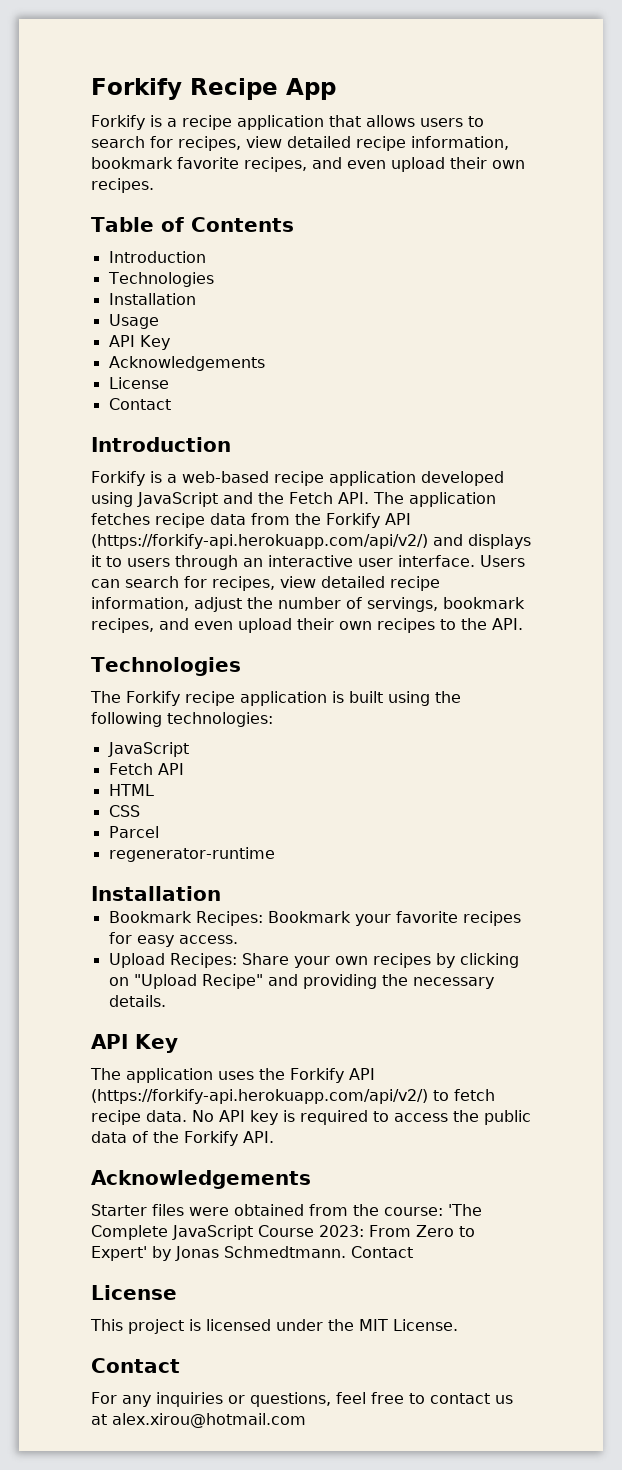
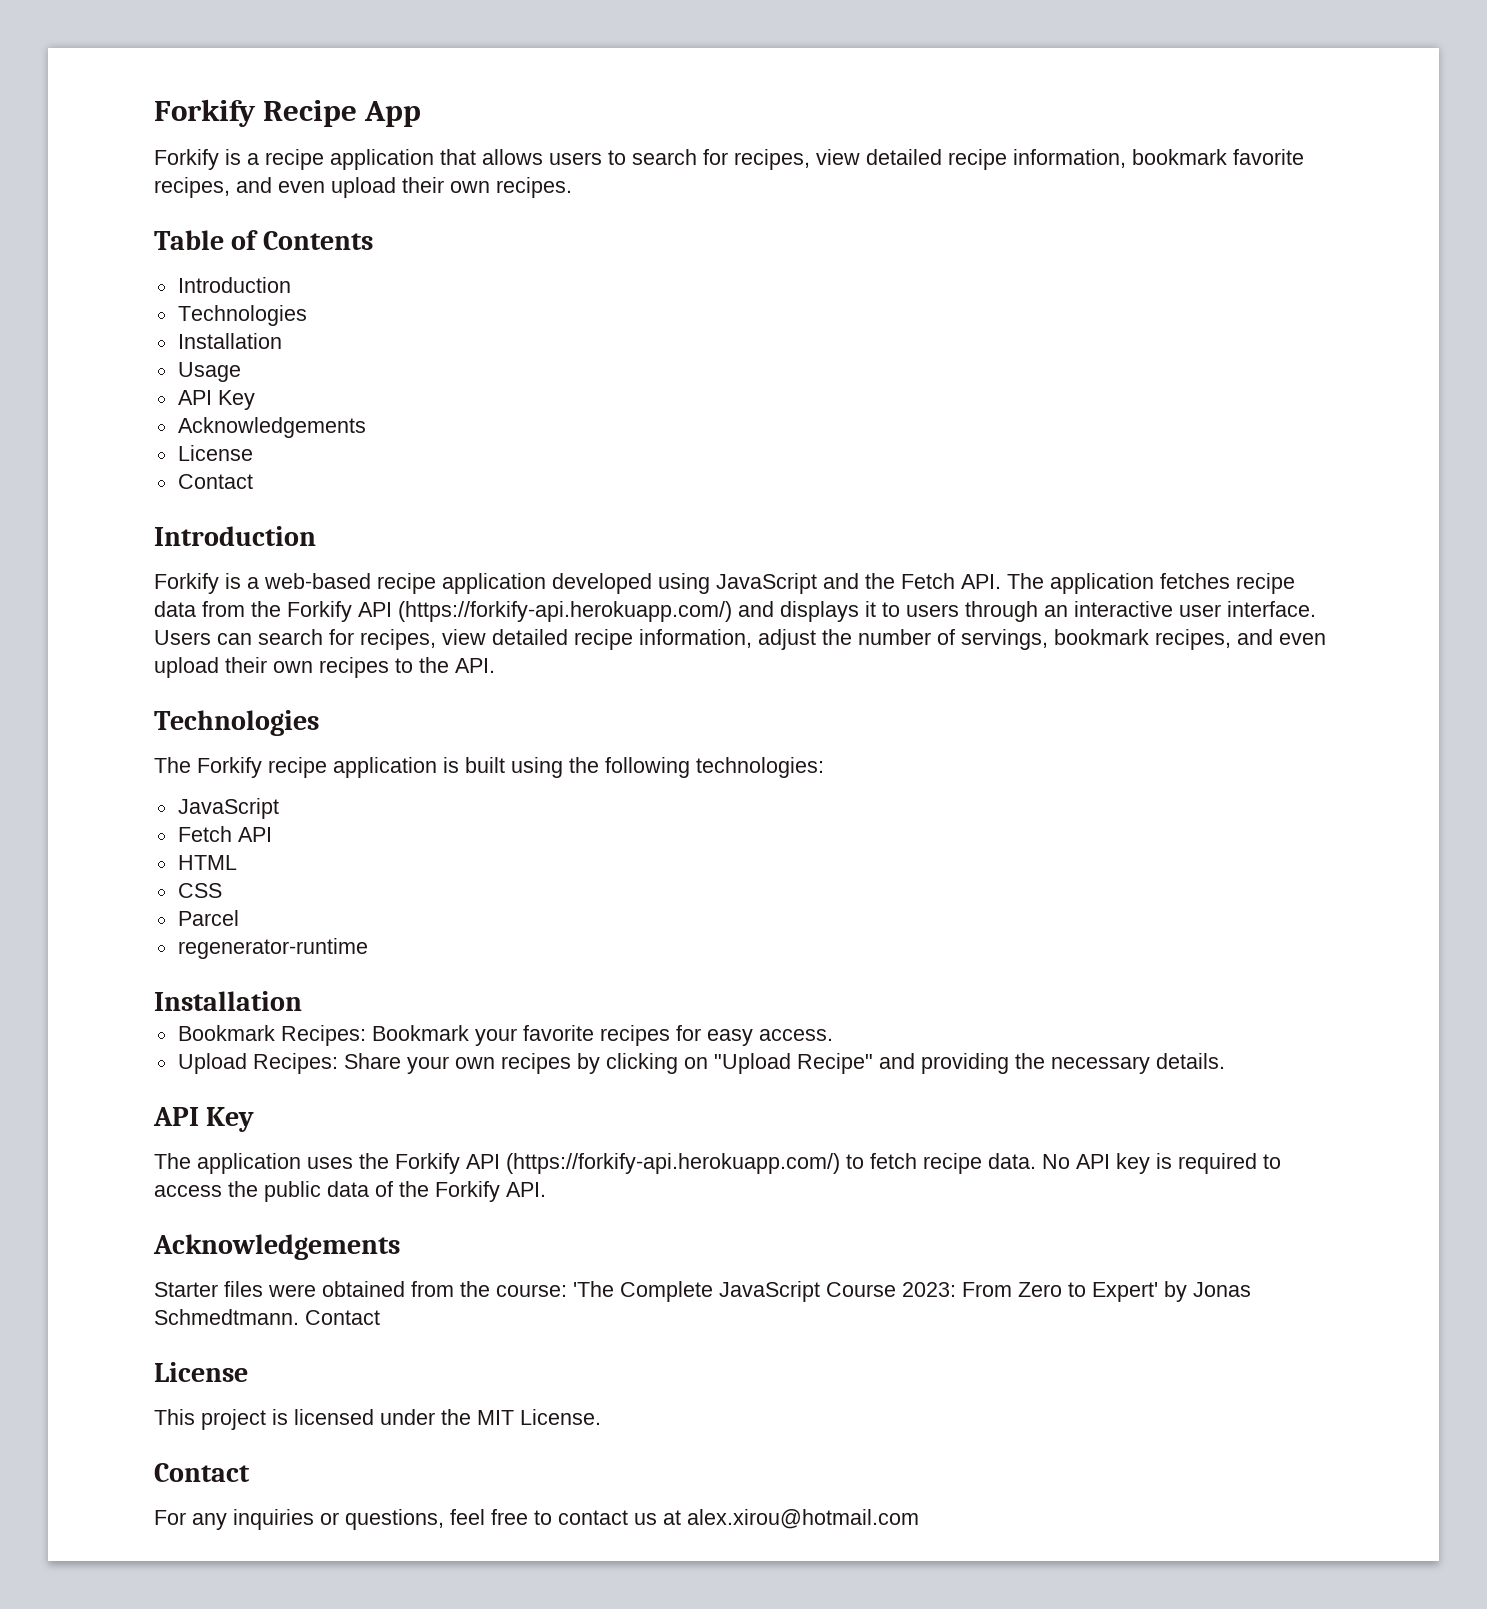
[91,534,428,549] (https://forkify-api.herokuapp.com/api/v2/) -> [398,601,732,622] (https://forkify-api.herokuapp.com/)
[91,1089,428,1104] (https://forkify-api.herokuapp.com/api/v2/) -> [506,1153,840,1174] (https://forkify-api.herokuapp.com/)

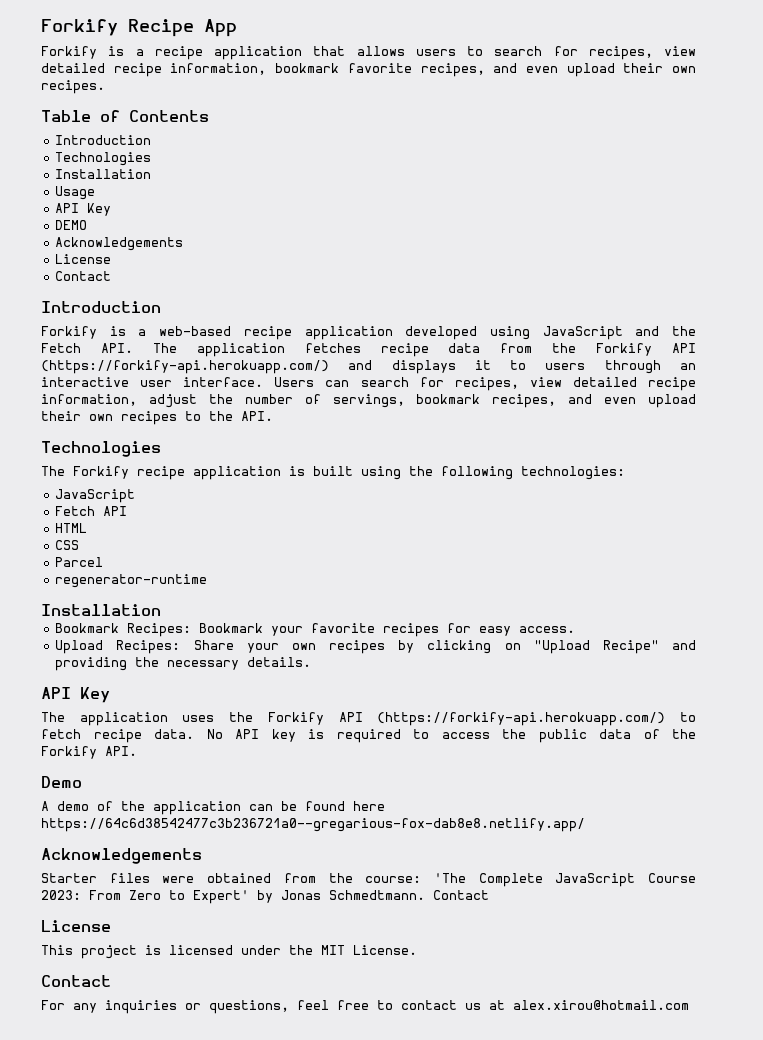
(255, 400) none -> [55,220,88,230] // DEMO
(546, 1189) none -> [41,776,82,788] [41,801,385,815] [41,818,585,832] // Demo // A demo of the application can be found here https://64c6d38542477c3b236721a0--gregarious-fox-dab8e8.netlify.app/

